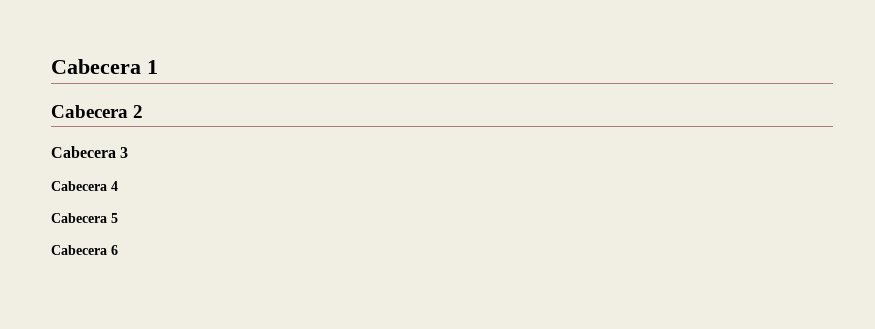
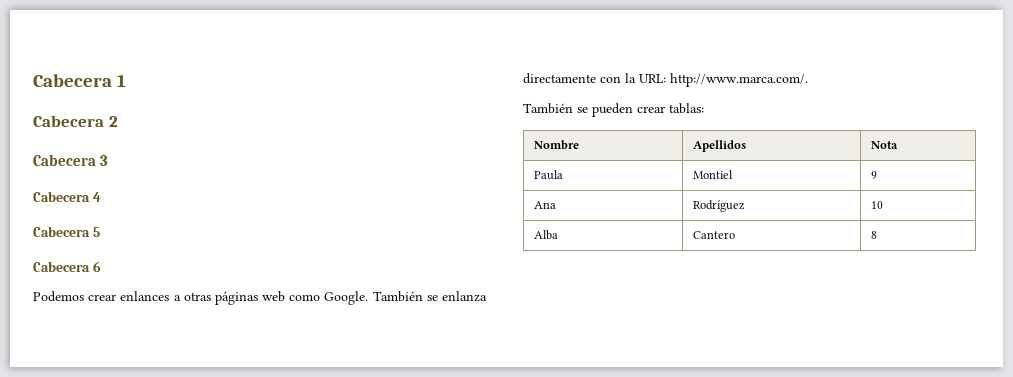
(118, 250) none -> [33,291,488,305] [523,73,808,87] [523,103,704,117] [533,140,579,150] [692,140,746,152] [870,141,898,149] [533,170,563,180] [692,170,733,179] [870,171,877,179] [533,201,556,209] [692,200,745,212] [870,201,883,209] [533,230,558,240] [692,231,735,239] [870,231,877,239] // Podemos crear enlances a otras páginas web como Google. También se enlanza directamente con la URL: http://www.marca.com/. // También se pueden crear tablas: // Nombre | Apellidos | Nota // Paula | Montiel | 9 // Ana | Rodríguez | 10 // Alba | Cantero | 8

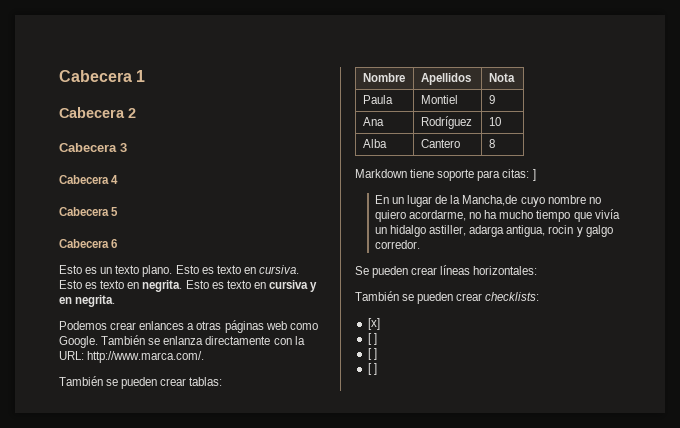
(101, 266) none -> [59,265,299,277] [59,280,318,292] [59,295,116,307] // Esto es un texto plano. Esto es texto en cursiva. Esto es texto en negrita. Esto es texto en cursiva y en negrita.
(877, 235) none -> [355,169,536,181] [374,195,601,207] [374,209,620,222] [374,225,613,237] [374,240,420,249] [355,265,538,278] [355,291,540,304] [367,318,380,330] [367,333,377,345] [367,348,377,360] [367,363,377,375] // Markdown tiene soporte para citas: ] // En un lugar de la Mancha,de cuyo nombre no quiero acordarme, no ha mucho tiempo que vivía un hidalgo astiller, adarga antigua, rocin y galgo corredor. // Se pueden crear líneas horizontales: // También se pueden crear checklists: // [x] // [ ] // [ ] // [ ]

